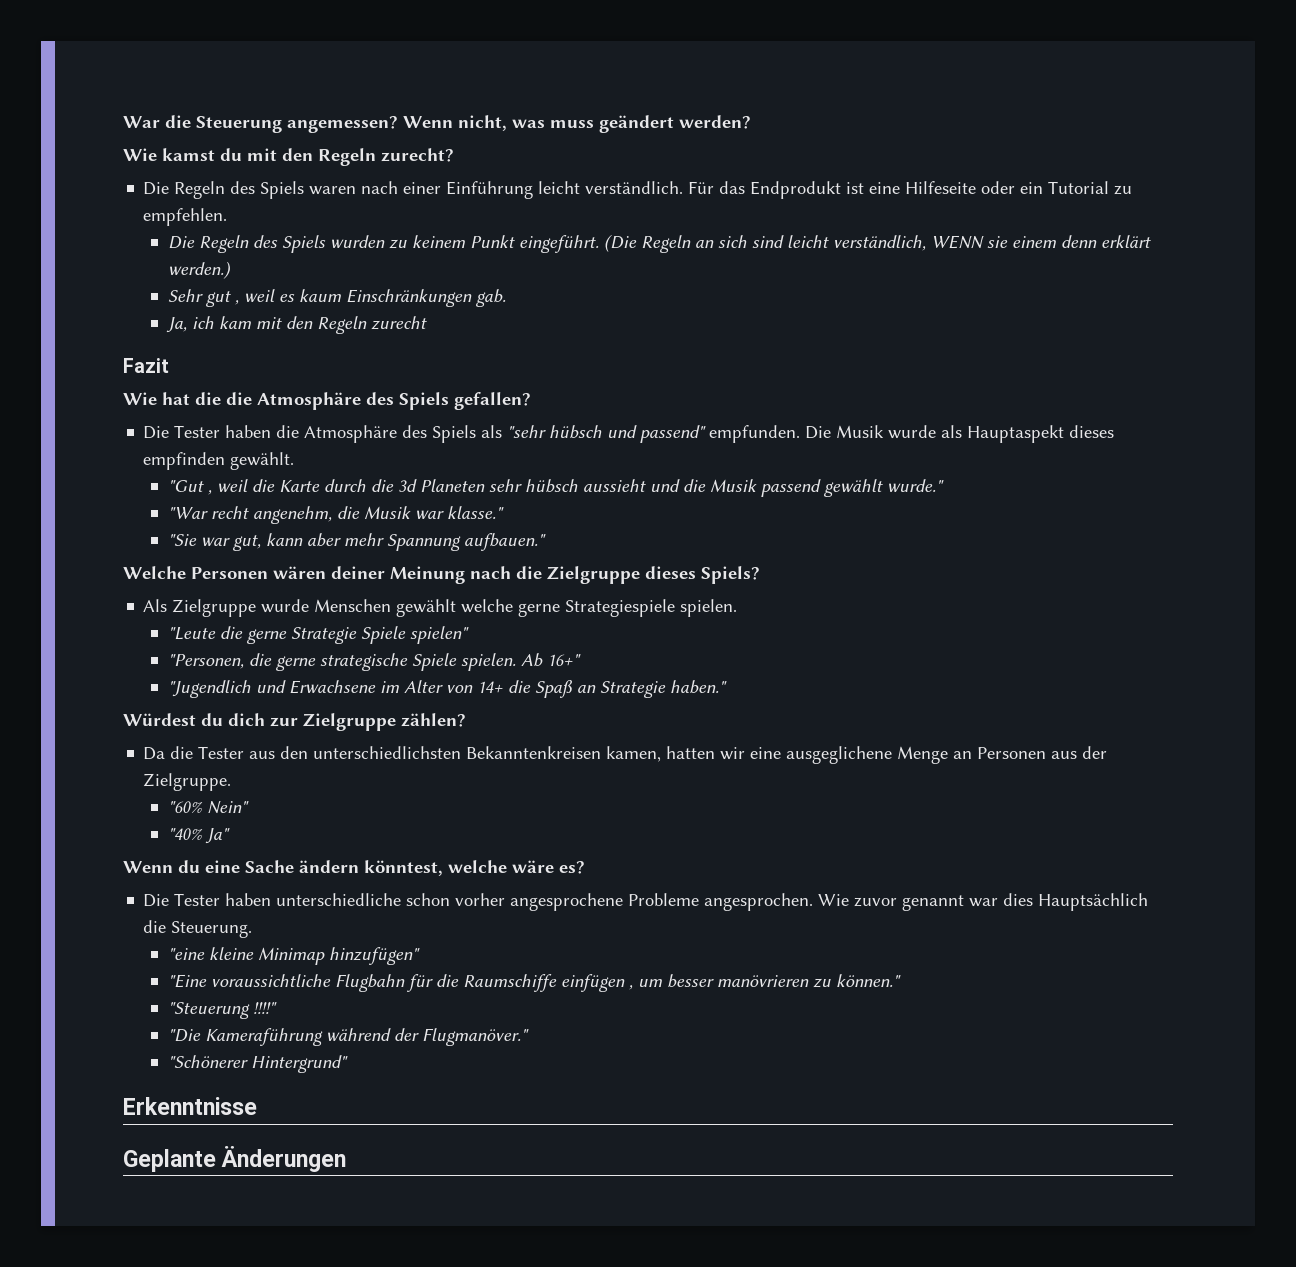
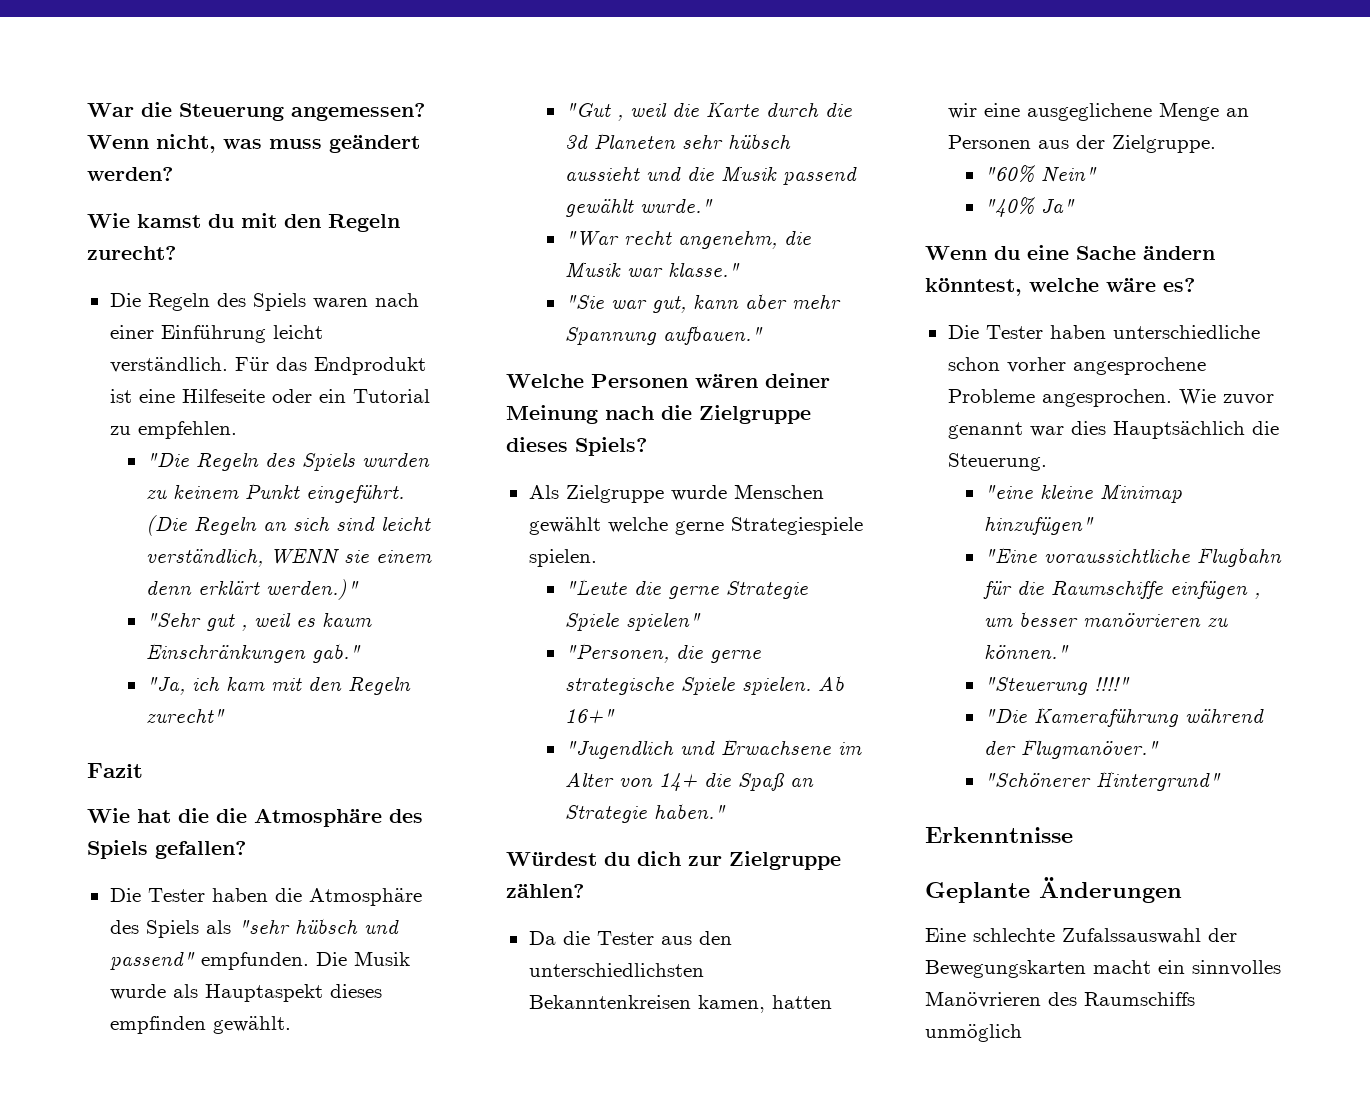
[167,236,195,249] Die -> [146,453,190,467] "Die
[167,261,231,279] [167,289,203,302] werden.) // Sehr -> [266,579,360,600] [146,612,202,627] werden.)" // "Sehr
[475,289,506,307] [165,317,187,333] gab. // Ja, -> [312,643,362,663] [146,677,186,695] gab." // "Ja,
[370,316,427,330] zurecht -> [146,708,226,723] zurecht"
(347, 1159) none -> [925,928,1237,944] [925,960,1281,978] [925,991,1195,1008] [925,1024,1022,1042] // Eine schlechte Zufalssauswahl der Bewegungskarten macht ein sinnvolles Manövrieren des Raumschiffs unmöglich

